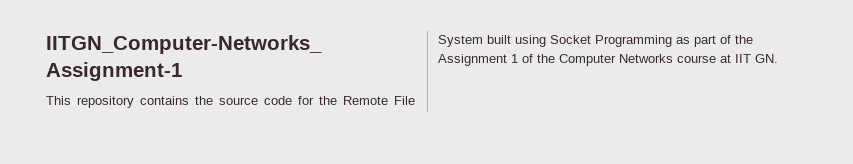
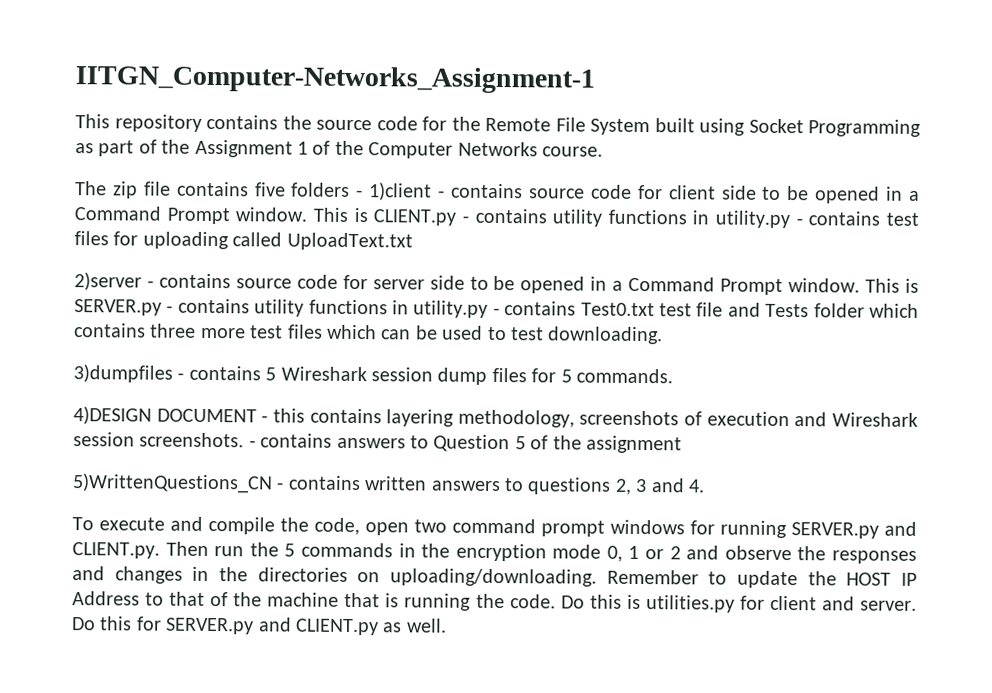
[677,54,778,63] course at IIT GN. -> [542,146,603,157] [75,181,921,204] [74,206,919,229] [74,231,413,251] [74,272,920,296] [74,298,919,318] [74,323,664,345] [73,364,673,385] [73,406,918,428] [73,432,682,454] [72,473,705,495] [72,516,917,539] [72,541,918,564] [72,566,917,589] [72,591,917,613] [72,616,447,636] course. // The zip file contains five folders - 1)client - contains source code for client side to be opened in a Command Prompt window. This is CLIENT.py - contains utility functions in utility.py - contains test files for uploading called UploadText.txt // 2)server - contains source code for server side to be opened in a Command Prompt window. This is SERVER.py - contains utility functions in utility.py - contains Test0.txt test file and Tests folder which contains three more test files which can be used to test downloading. // 3)dumpfiles - contains 5 Wireshark session dump files for 5 commands. // 4)DESIGN DOCUMENT - this contains layering methodology, screenshots of execution and Wireshark session screenshots. - contains answers to Question 5 of the assignment // 5)WrittenQuestions_CN - contains written answers to questions 2, 3 and 4. // To execute and compile the code, open two command prompt windows for running SERVER.py and CLIENT.py. Then run the 5 commands in the encryption mode 0, 1 or 2 and observe the responses and changes in the directories on uploading/downloading. Remember to update the HOST IP Address to that of the machine that is running the code. Do this is utilities.py for client and server. Do this for SERVER.py and CLIENT.py as well.

